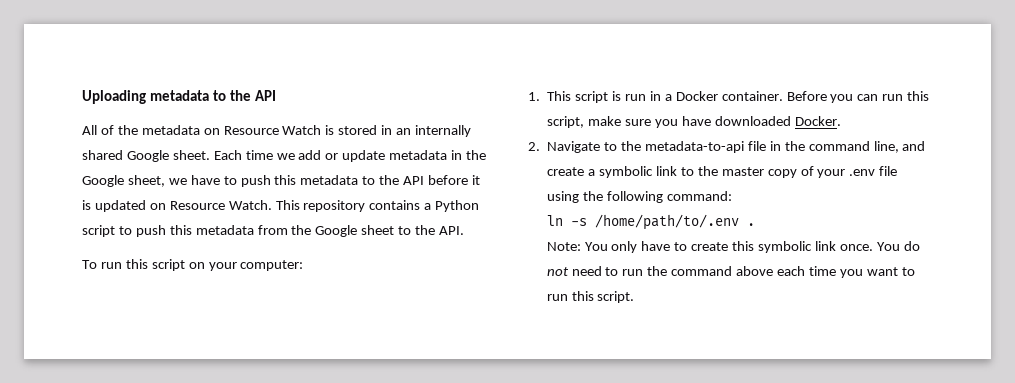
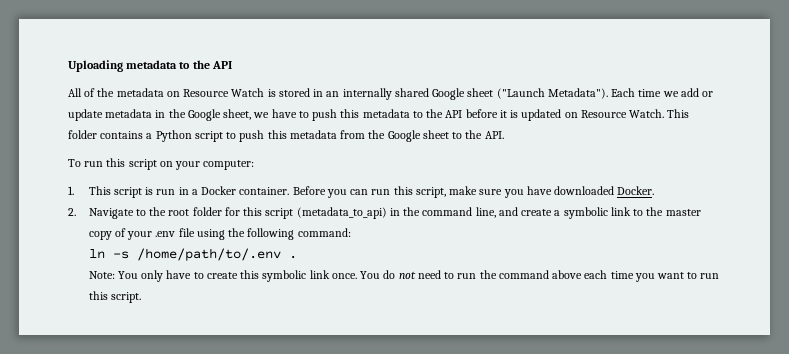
[172,150,210,160] sheet. -> [467,88,608,99] sheet ("Launch Metadata").
[303,200,366,212] repository -> [68,130,97,139] folder
[644,141,766,153] metadata-to-api file -> [168,207,387,219] root folder for this script (metadata_to_api)

